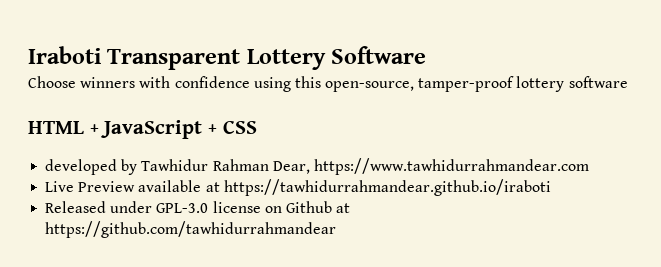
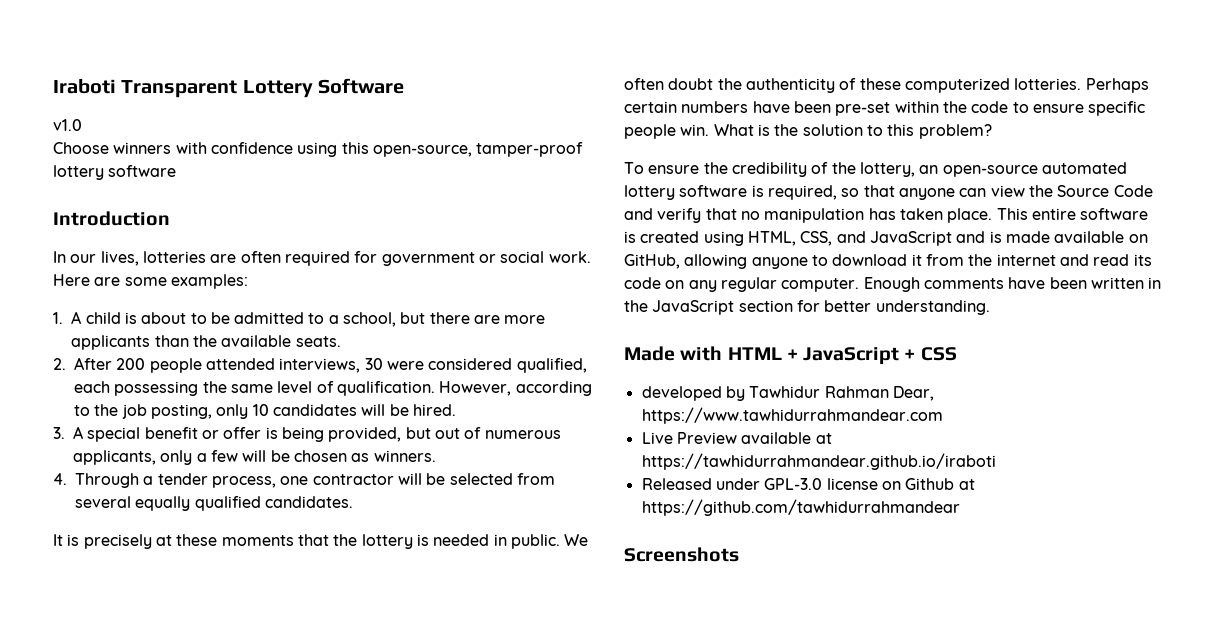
(427, 55) none -> [53,119,82,131] // v1.0
(628, 82) none -> [53,211,170,226] [53,251,591,266] [53,274,248,289] [53,311,546,327] [71,335,341,350] [53,357,587,373] [74,381,592,396] [74,404,456,419] [53,426,561,442] [73,450,436,465] [53,473,555,488] [75,496,353,511] [53,534,589,549] [624,78,1149,93] [624,101,1146,116] [624,124,992,139] [624,162,1127,177] [624,185,1153,200] [624,208,1149,223] [624,231,1148,246] [624,254,1152,269] [624,277,1162,292] [624,300,990,315] [624,346,723,361] Introduction // In our lives, lotteries are often required for government or social work. Here are some examples: // 1. A child is about to be admitted to a school, but there are more applicants than the available seats. // 2. After 200 people attended interviews, 30 were considered qualified, each possessing the same level of qualification. However, according to the job posting, only 10 candidates will be hired. // 3. A special benefit or offer is being provided, but out of numerous applicants, only a few will be chosen as winners. // 4. Through a tender process, one contractor will be selected from several equally qualified candidates. // It is precisely at these moments that the lottery is needed in public. We often doubt the authenticity of these computerized lotteries. Perhaps certain numbers have been pre-set within the code to ensure specific people win. What is the solution to this problem? // To ensure the credibility of the lottery, an open-source automated lottery software is required, so that anyone can view the Source Code and verify that no manipulation has taken place. This entire software is created using HTML, CSS, and JavaScript and is made available on GitHub, allowing anyone to download it from the internet and read its code on any regular computer. Enough comments have been written in the JavaScript section for better understanding. // Made with
(337, 229) none -> [624,547,739,562] // Screenshots

